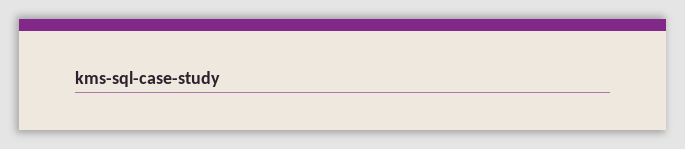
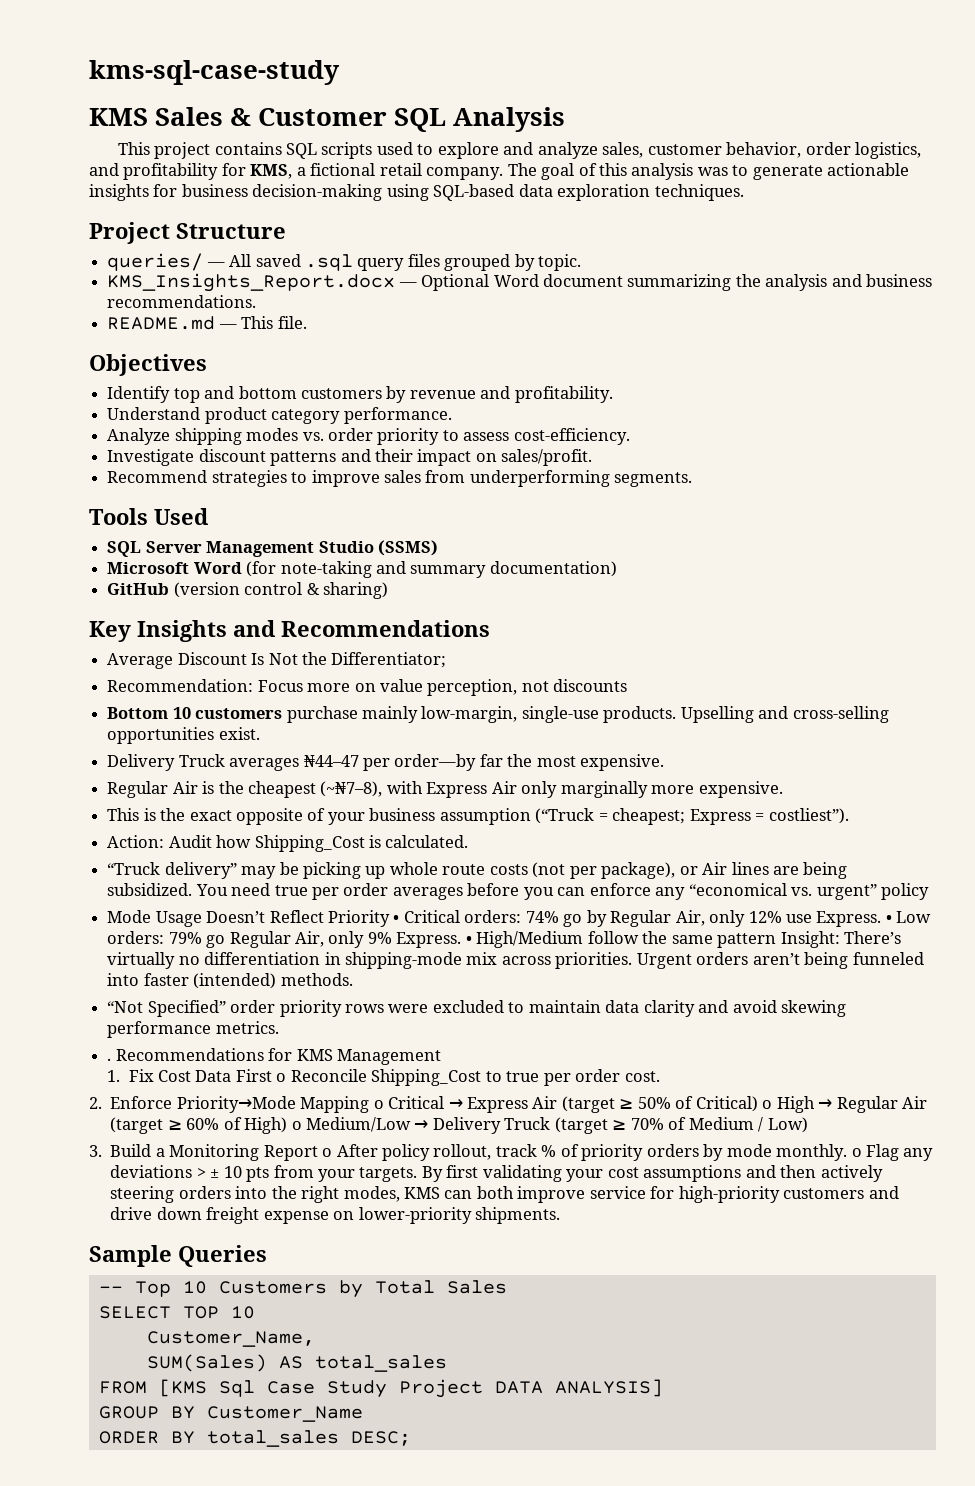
(220, 79) none -> [89,107,566,132] [117,142,921,159] [89,163,910,180] [89,184,744,201] [89,222,286,244] [107,253,582,271] [107,273,933,292] [107,295,257,308] [107,316,307,330] [89,354,207,376] [107,386,613,403] [107,407,452,424] [107,428,630,445] [107,449,593,466] [107,470,693,487] [89,508,208,525] [107,540,438,557] [107,561,617,578] [107,582,388,599] [89,620,490,642] [107,652,447,669] [107,679,628,696] [107,706,889,723] [107,727,260,744] [107,754,665,771] [107,781,783,798] [107,808,849,825] [107,835,469,852] [107,862,848,879] [107,883,929,900] [107,910,932,927] [107,931,901,948] [107,952,924,969] [107,973,353,989] [107,1000,847,1017] [107,1021,279,1038] [107,1048,441,1065] [107,1069,660,1086] [89,1096,927,1113] [110,1117,808,1134] [89,1144,934,1161] [110,1165,883,1182] [110,1186,899,1203] [110,1207,560,1224] [89,1245,267,1267] [98,1280,507,1298] [98,1306,255,1319] [146,1331,315,1347] [146,1354,447,1372] [98,1379,663,1398] [98,1406,363,1422] [98,1430,411,1447] // KMS Sales & Customer SQL Analysis // This project contains SQL scripts used to explore and analyze sales, customer behavior, order logistics, and profitability for KMS, a fictional retail company. The goal of this analysis was to generate actionable insights for business decision-making using SQL-based data exploration techniques. // Project Structure // queries/ — All saved .sql query files grouped by topic. // KMS_Insights_Report.docx — Optional Word document summarizing the analysis and business recommendations. // README.md — This file. // Objectives // Identify top and bottom customers by revenue and profitability. // Understand product category performance. // Analyze shipping modes vs. order priority to assess cost-efficiency. // Investigate discount patterns and their impact on sales/profit. // Recommend strategies to improve sales from underperforming segments. // Tools Used // SQL Server Management Studio (SSMS) // Microsoft Word (for note-taking and summary documentation) // GitHub (version control & sharing) // Key Insights and Recommendations // Average Discount Is Not the Differentiator; // Recommendation: Focus more on value perception, not discounts // Bottom 10 customers purchase mainly low-margin, single-use products. Upselling and cross-selling opportunities exist. // Delivery Truck averages ₦44–47 per order—by far the most expensive. // Regular Air is the cheapest (~₦7–8), with Express Air only marginally more expensive. // This is the exact opposite of your business assumption (“Truck = cheapest; Express = costliest”). // Action: Audit how Shipping_Cost is calculated. // “Truck delivery” may be picking up whole route costs (not per package), or Air lines are being subsidized. You need true per order averages before you can enforce any “economical vs. urgent” policy // Mode Usage Doesn’t Reflect Priority • Critical orders: 74% go by Regular Air, only 12% use Express. • Low orders: 79% go Regular Air, only 9% Express. • High/Medium follow the same pattern Insight: There’s virtually no differentiation in shipping‐mode mix across priorities. Urgent orders aren’t being funneled into faster (intended) methods. // “Not Specified” order priority rows were excluded to maintain data clarity and avoid skewing performance metrics. // . Recommendations for KMS Management // 1. Fix Cost Data First o Reconcile Shipping_Cost to true per order cost. // 2. Enforce Priority→Mode Mapping o Critical → Express Air (target ≥ 50% of Critical) o High → Regular Air (target ≥ 60% of High) o Medium/Low → Delivery Truck (target ≥ 70% of Medium / Low) // 3. Build a Monitoring Report o After policy rollout, track % of priority orders by mode monthly. o Flag any deviations > ± 10 pts from your targets. By first validating your cost assumptions and then actively steering orders into the right modes, KMS can both improve service for high‐priority customers and drive down freight expense on lower‐priority shipments. // Sample Queries // -- Top 10 Customers by Total Sales // SELECT TOP 10 // Customer_Name, // SUM(Sales) AS total_sales // FROM [KMS Sql Case Study Project DATA ANALYSIS] // GROUP BY Customer_Name // ORDER BY total_sales DESC;

